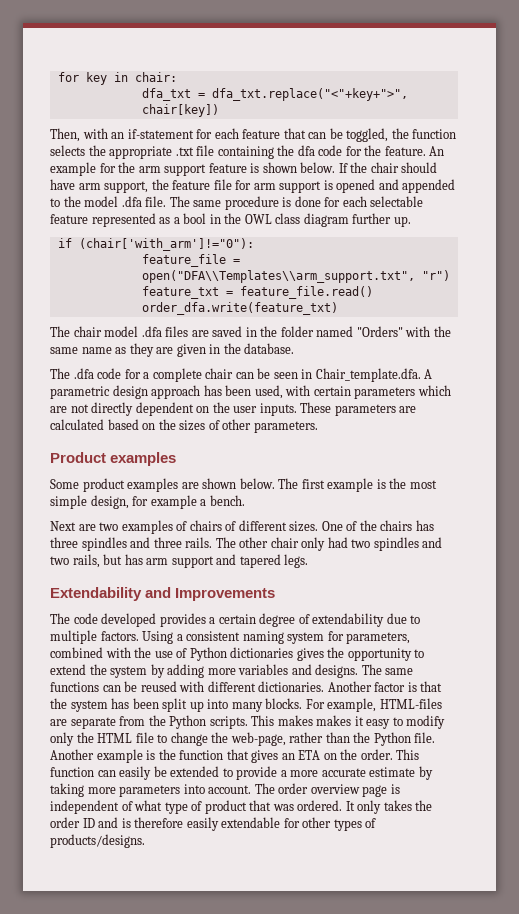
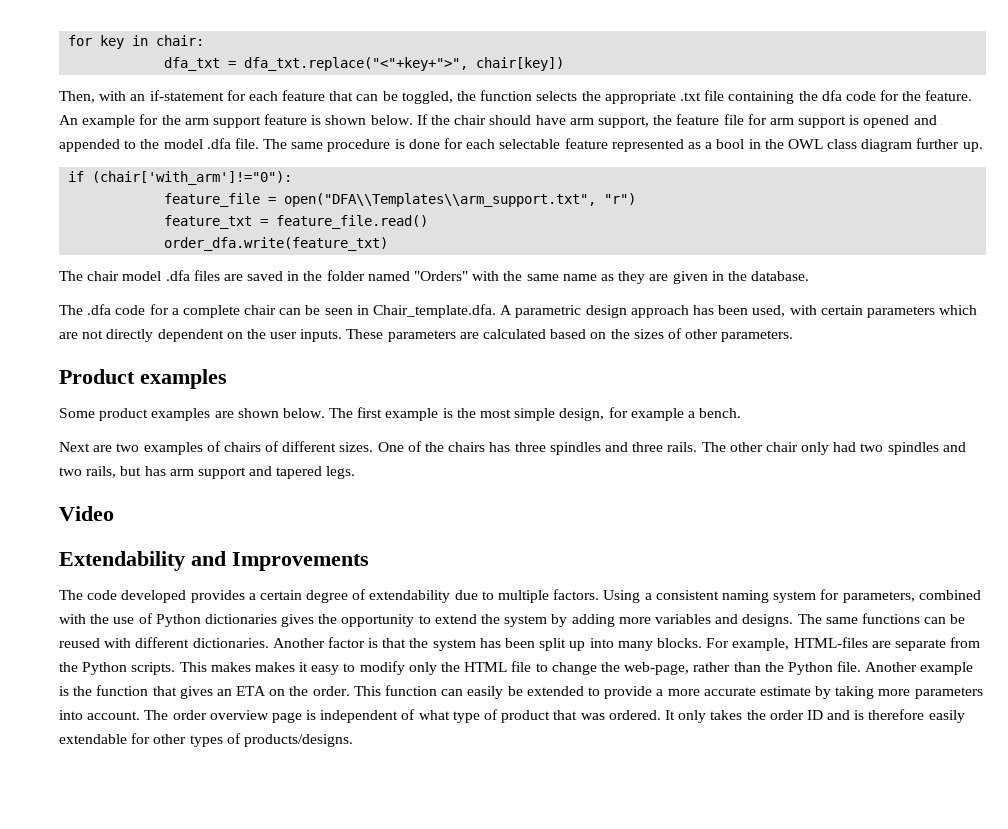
(309, 561) none -> [59,506,114,521] // Video

